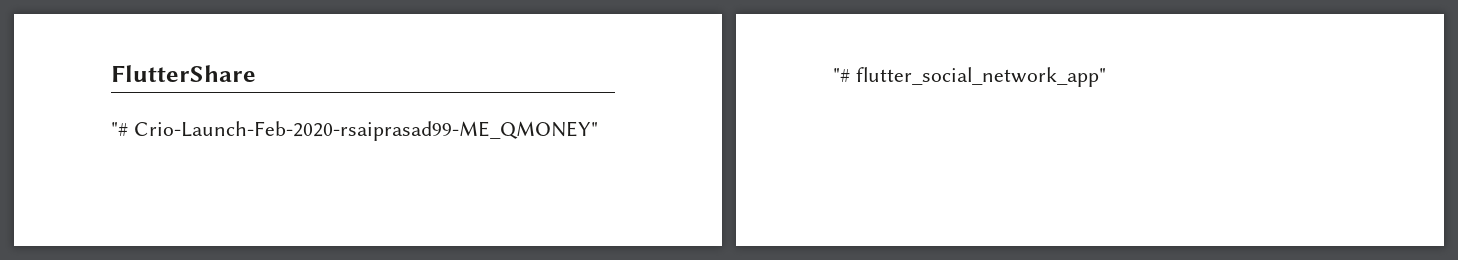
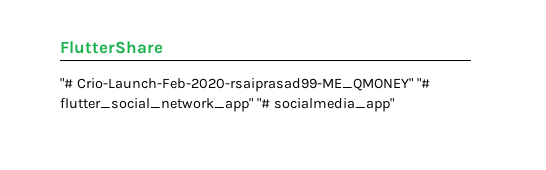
(1106, 77) none -> [256,98,394,112] "# socialmedia_app"

